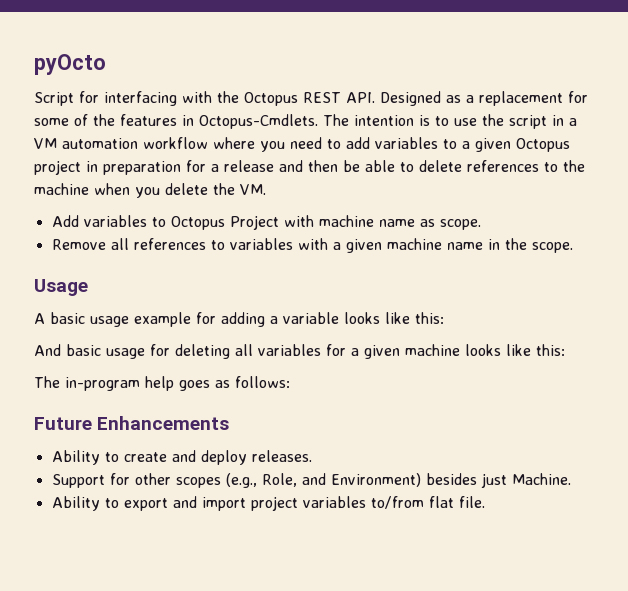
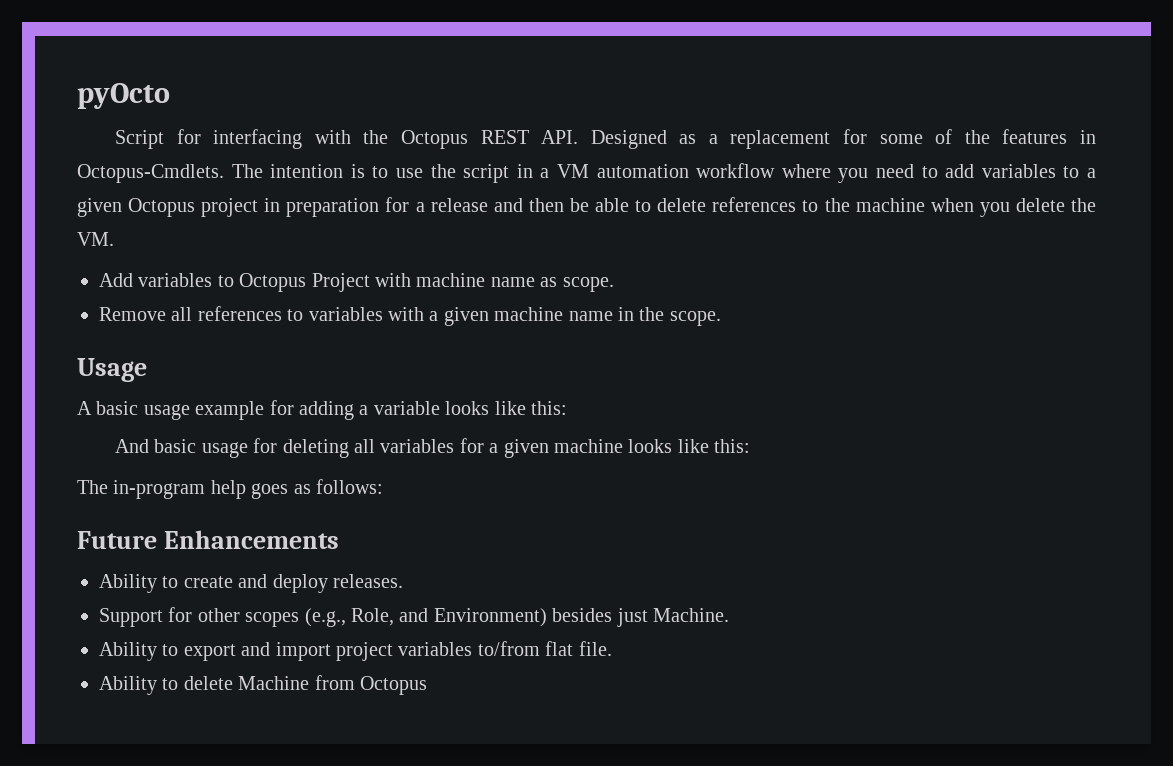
(485, 502) none -> [99,675,427,695] // Ability to delete Machine from Octopus

